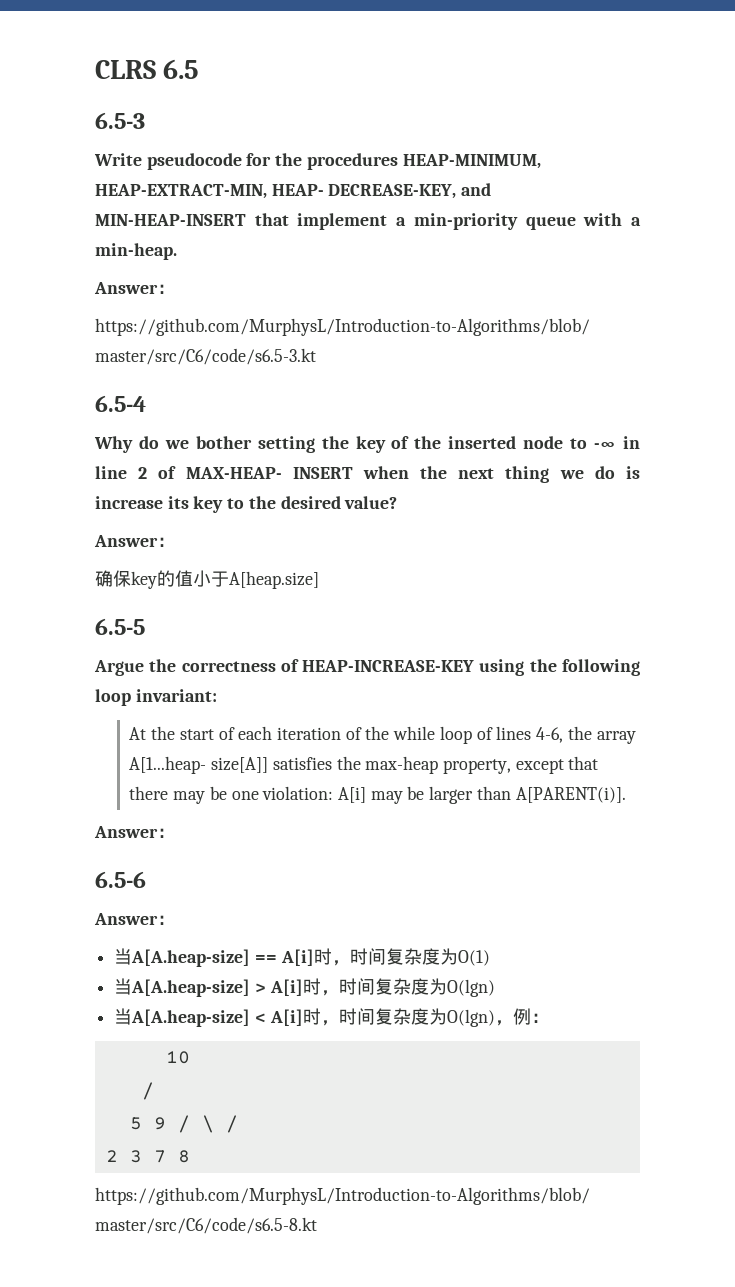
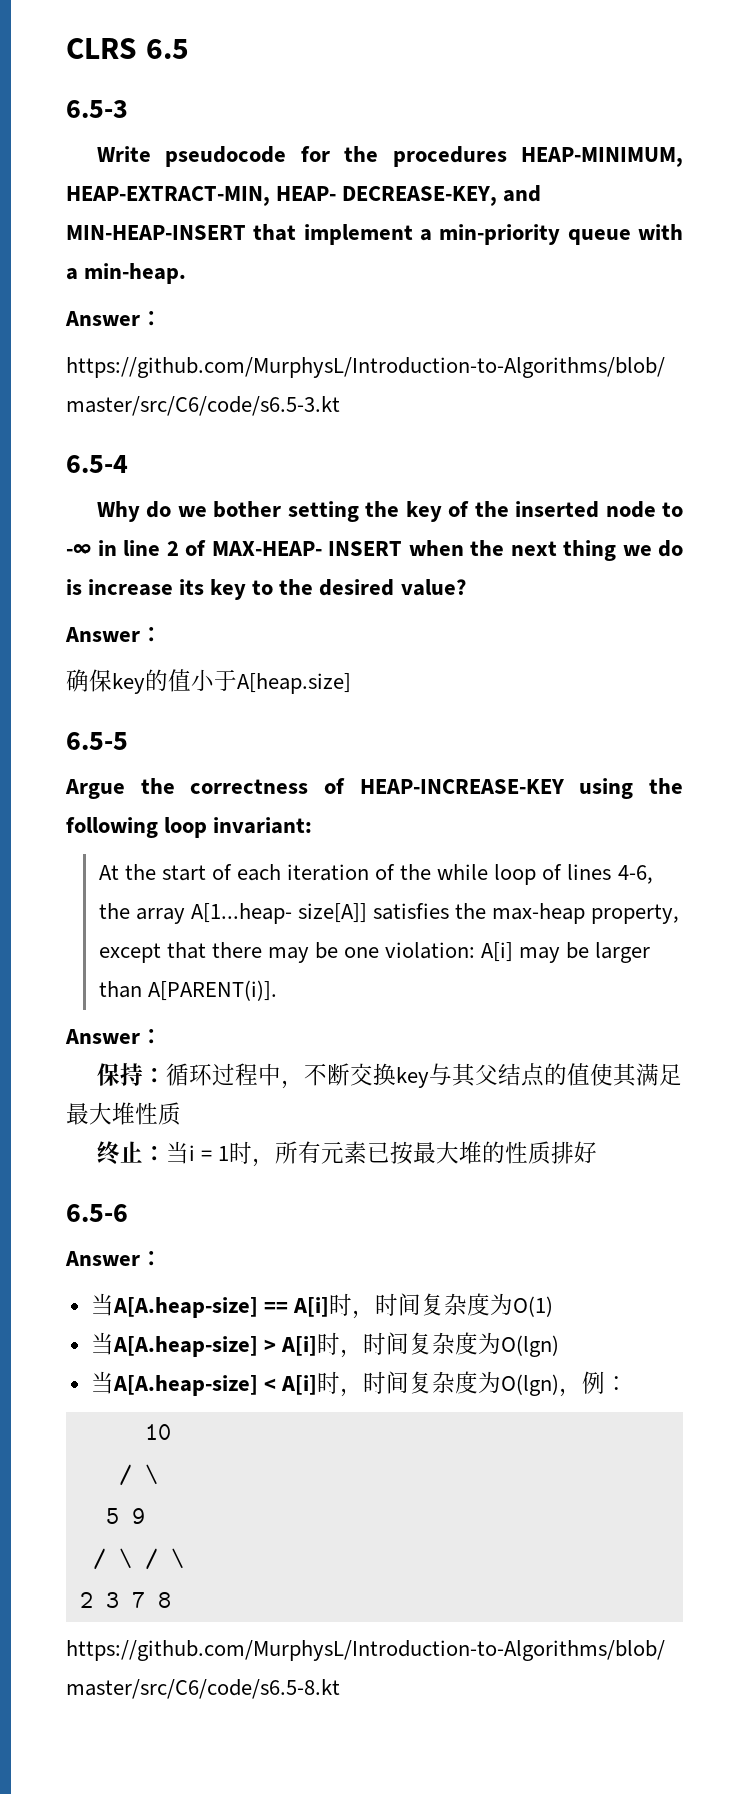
(175, 833) none -> [96,1063,682,1089] [66,1102,181,1125] [96,1141,597,1167] // 保持：循环过程中，不断交换key与其父结点的值使其满足最大堆性质 // 终止：当i = 1时，所有元素已按最大堆的性质排好
(154, 1091) none -> [144,1464,158,1485] \
(166, 1123) none -> (145, 1516) //
(238, 1124) none -> [170,1548,184,1569] \

